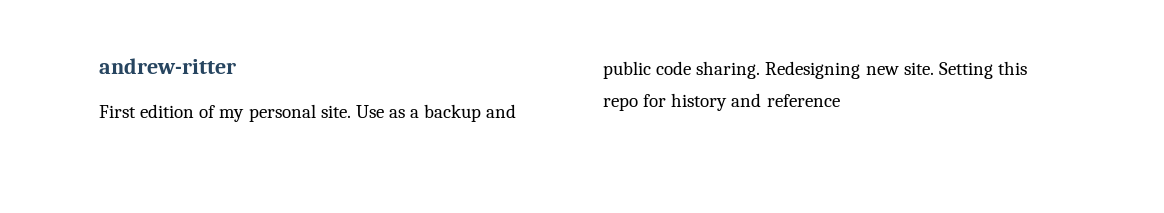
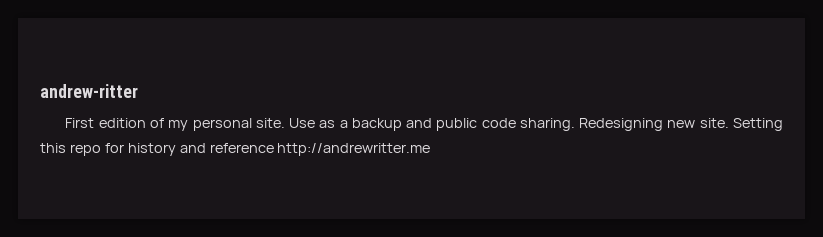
(840, 100) none -> [277,143,431,156] http://andrewritter.me

